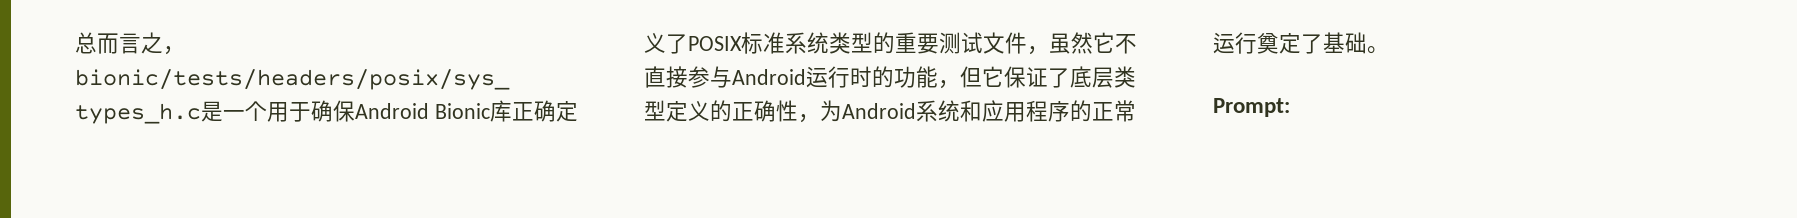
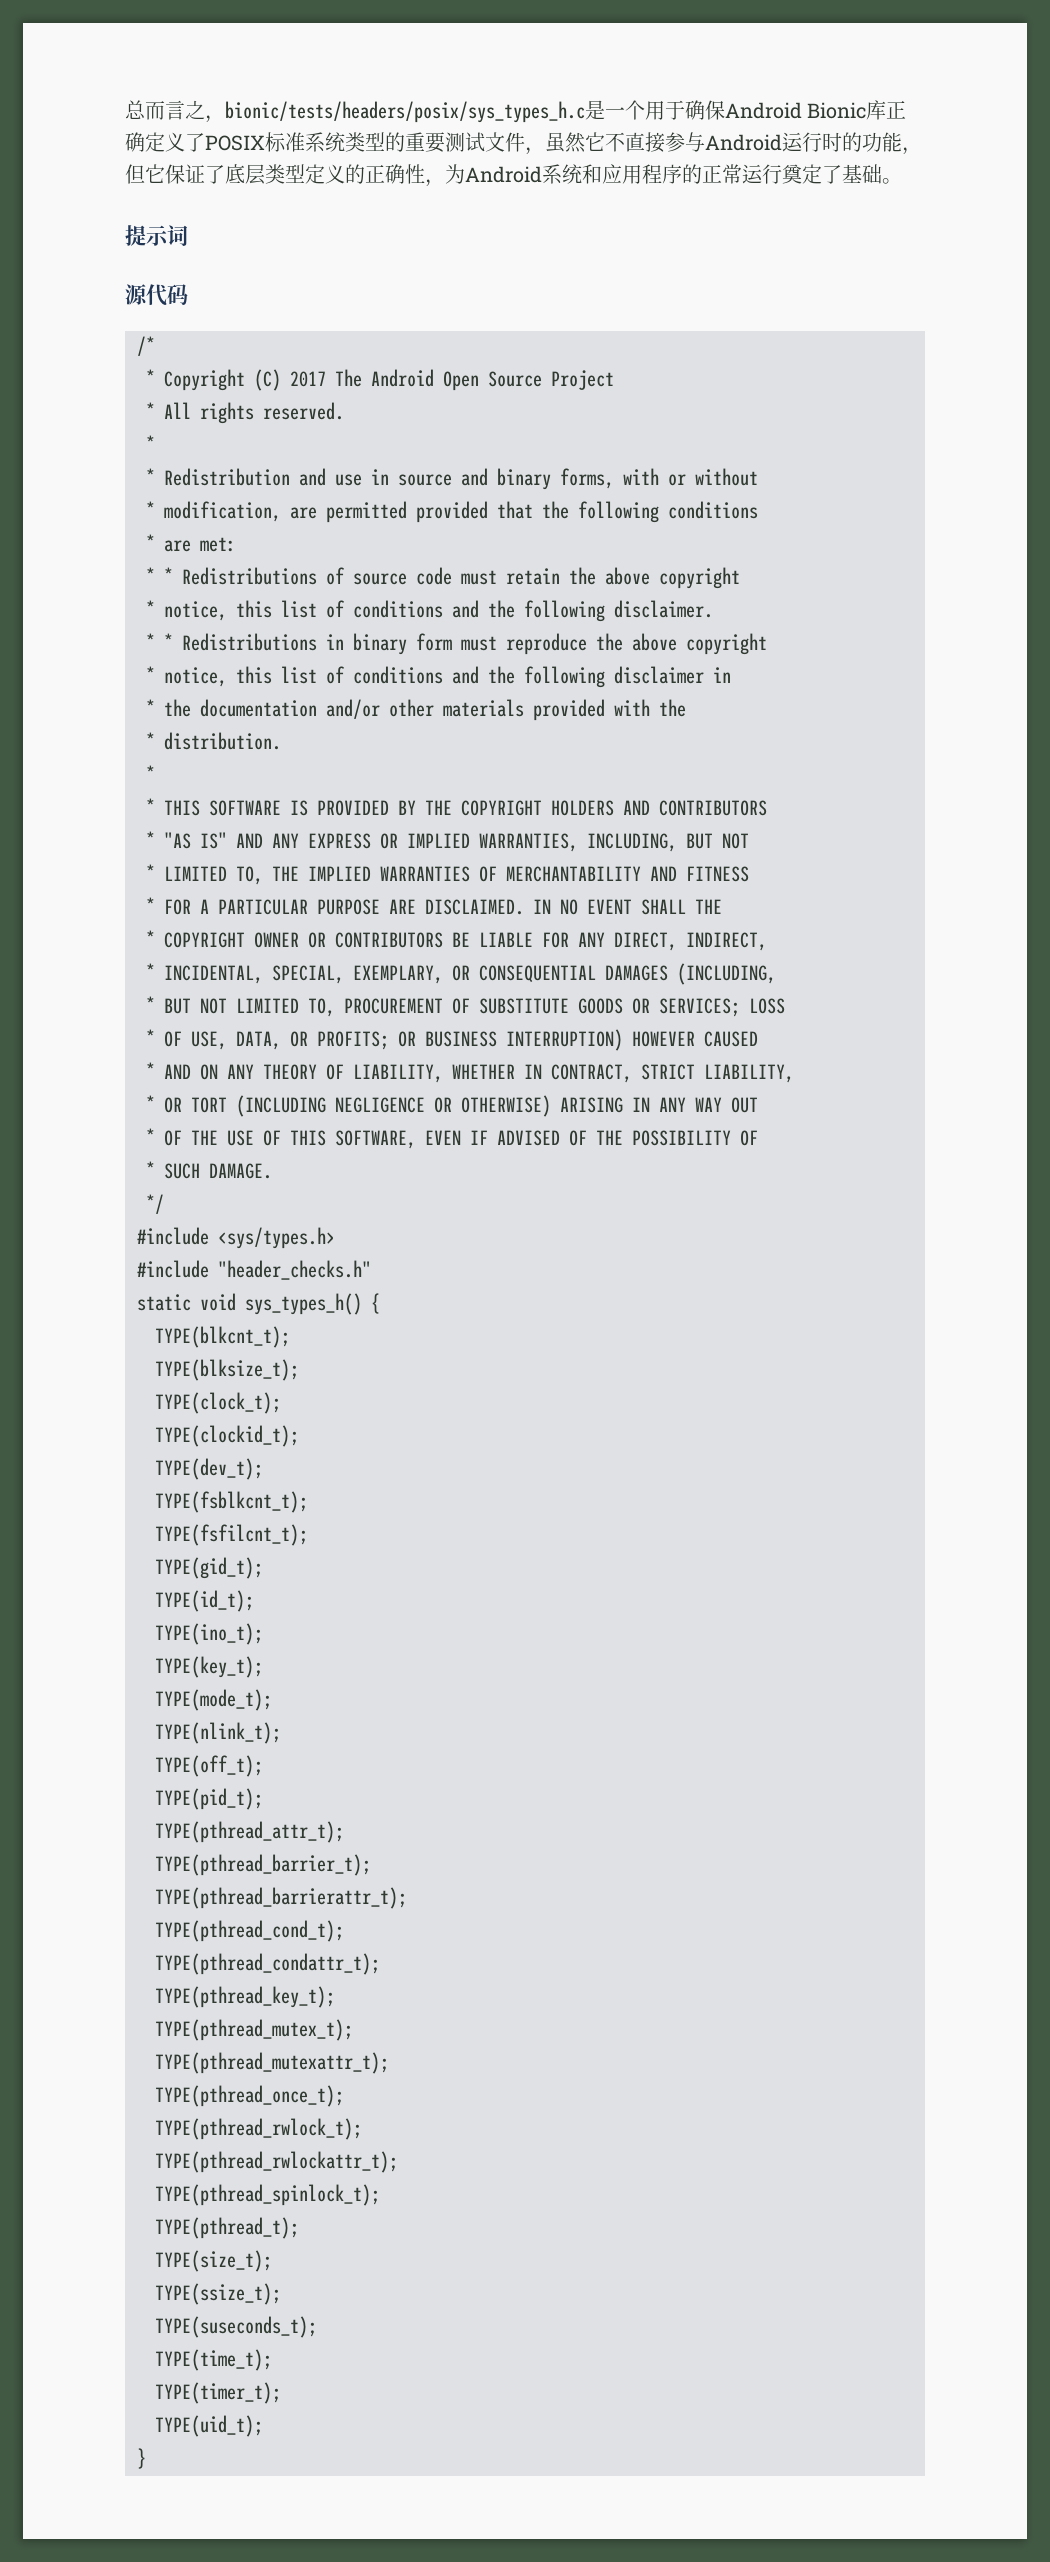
[1213,98,1290,117] Prompt: -> [125,225,188,246] [125,284,188,306] [137,336,155,356] [146,369,614,391] [146,402,344,424] [146,435,155,452] [146,468,758,490] [146,501,758,523] [146,534,236,552] [146,567,740,589] [146,600,713,622] [146,633,767,655] [146,666,731,688] [146,699,686,721] [146,732,281,750] [146,765,155,782] [146,798,767,816] [146,831,749,852] [146,864,749,885] [146,897,722,915] [146,930,767,951] [146,963,776,985] [146,996,785,1017] [146,1029,758,1051] [146,1062,794,1083] [146,1095,758,1117] [146,1128,758,1149] [146,1161,272,1179] [146,1194,164,1214] [137,1227,335,1249] [137,1260,371,1280] [137,1293,380,1315] [155,1326,290,1348] [155,1359,299,1381] [155,1392,281,1414] [155,1425,299,1447] [155,1458,263,1480] [155,1491,308,1513] [155,1524,308,1546] [155,1557,263,1579] [155,1590,254,1612] [155,1623,263,1645] [155,1656,263,1678] [155,1689,272,1711] [155,1722,281,1744] [155,1755,263,1777] [155,1788,263,1810] [155,1821,344,1843] [155,1854,371,1876] [155,1887,407,1909] [155,1920,344,1942] [155,1953,380,1975] [155,1986,335,2008] [155,2019,353,2041] [155,2052,389,2074] [155,2085,344,2107] [155,2118,362,2140] [155,2151,398,2173] [155,2184,380,2206] [155,2217,299,2239] [155,2250,272,2272] [155,2283,281,2305] [155,2316,317,2338] [155,2349,272,2371] [155,2382,281,2404] [155,2415,263,2437] [137,2448,146,2469] 提示词 // 源代码 // /* // * Copyright (C) 2017 The Android Open Source Project // * All rights reserved. // * // * Redistribution and use in source and binary forms, with or without // * modification, are permitted provided that the following conditions // * are met: // * * Redistributions of source code must retain the above copyright // * notice, this list of conditions and the following disclaimer. // * * Redistributions in binary form must reproduce the above copyright // * notice, this list of conditions and the following disclaimer in // * the documentation and/or other materials provided with the // * distribution. // * // * THIS SOFTWARE IS PROVIDED BY THE COPYRIGHT HOLDERS AND CONTRIBUTORS // * "AS IS" AND ANY EXPRESS OR IMPLIED WARRANTIES, INCLUDING, BUT NOT // * LIMITED TO, THE IMPLIED WARRANTIES OF MERCHANTABILITY AND FITNESS // * FOR A PARTICULAR PURPOSE ARE DISCLAIMED. IN NO EVENT SHALL THE // * COPYRIGHT OWNER OR CONTRIBUTORS BE LIABLE FOR ANY DIRECT, INDIRECT, // * INCIDENTAL, SPECIAL, EXEMPLARY, OR CONSEQUENTIAL DAMAGES (INCLUDING, // * BUT NOT LIMITED TO, PROCUREMENT OF SUBSTITUTE GOODS OR SERVICES; LOSS // * OF USE, DATA, OR PROFITS; OR BUSINESS INTERRUPTION) HOWEVER CAUSED // * AND ON ANY THEORY OF LIABILITY, WHETHER IN CONTRACT, STRICT LIABILITY, // * OR TORT (INCLUDING NEGLIGENCE OR OTHERWISE) ARISING IN ANY WAY OUT // * OF THE USE OF THIS SOFTWARE, EVEN IF ADVISED OF THE POSSIBILITY OF // * SUCH DAMAGE. // */ // #include <sys/types.h> // #include "header_checks.h" // static void sys_types_h() { // TYPE(blkcnt_t); // TYPE(blksize_t); // TYPE(clock_t); // TYPE(clockid_t); // TYPE(dev_t); // TYPE(fsblkcnt_t); // TYPE(fsfilcnt_t); // TYPE(gid_t); // TYPE(id_t); // TYPE(ino_t); // TYPE(key_t); // TYPE(mode_t); // TYPE(nlink_t); // TYPE(off_t); // TYPE(pid_t); // TYPE(pthread_attr_t); // TYPE(pthread_barrier_t); // TYPE(pthread_barrierattr_t); // TYPE(pthread_cond_t); // TYPE(pthread_condattr_t); // TYPE(pthread_key_t); // TYPE(pthread_mutex_t); // TYPE(pthread_mutexattr_t); // TYPE(pthread_once_t); // TYPE(pthread_rwlock_t); // TYPE(pthread_rwlockattr_t); // TYPE(pthread_spinlock_t); // TYPE(pthread_t); // TYPE(size_t); // TYPE(ssize_t); // TYPE(suseconds_t); // TYPE(time_t); // TYPE(timer_t); // TYPE(uid_t); // }

